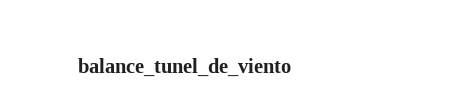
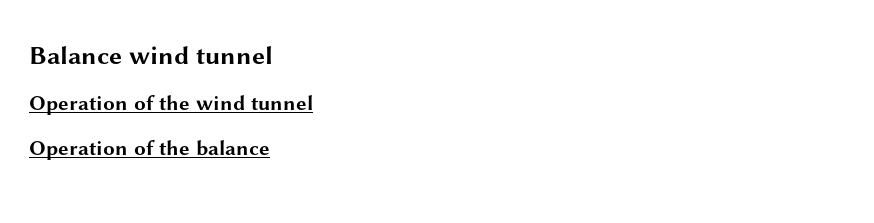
[78,58,291,77] balance_tunel_de_viento -> [29,46,274,64] [29,95,313,115] [29,140,271,160] Balance wind tunnel // Operation of the wind tunnel // Operation of the balance

